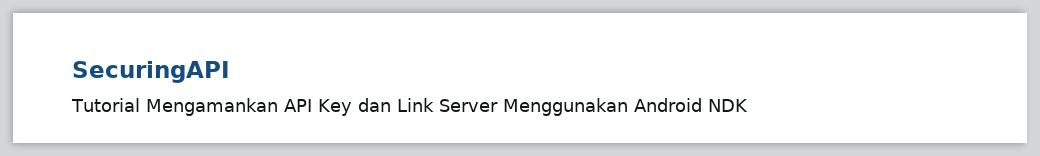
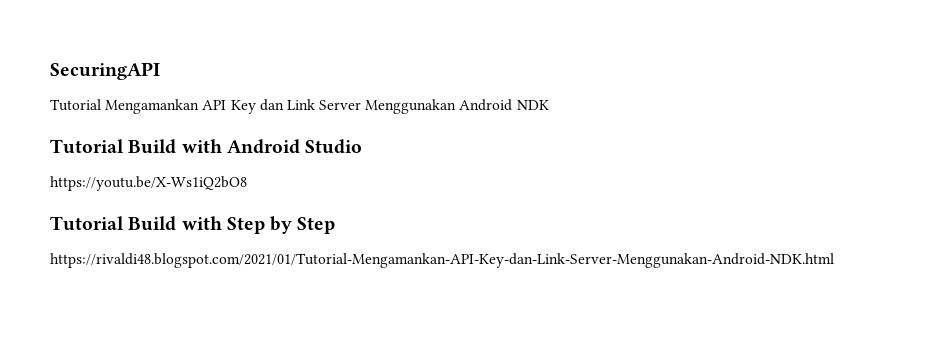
(748, 105) none -> [50,139,363,154] [50,176,247,191] [50,216,336,234] [50,253,834,268] // Tutorial Build with Android Studio // https://youtu.be/X-Ws1iQ2bO8 // Tutorial Build with Step by Step // https://rivaldi48.blogspot.com/2021/01/Tutorial-Mengamankan-API-Key-dan-Link-Server-Menggunakan-Android-NDK.html

